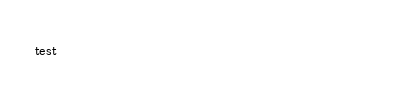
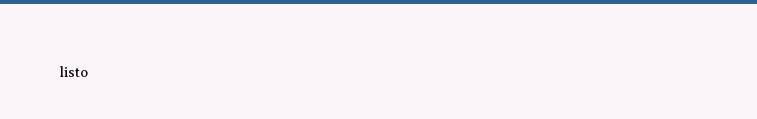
[35,47,57,55] test -> [60,66,88,77] listo

